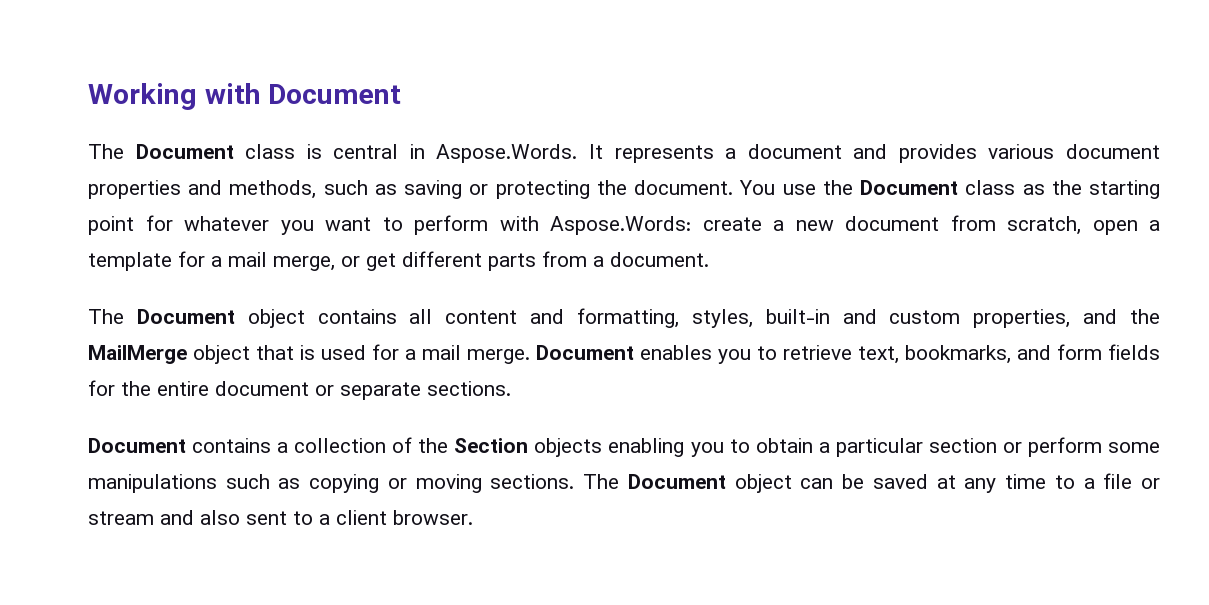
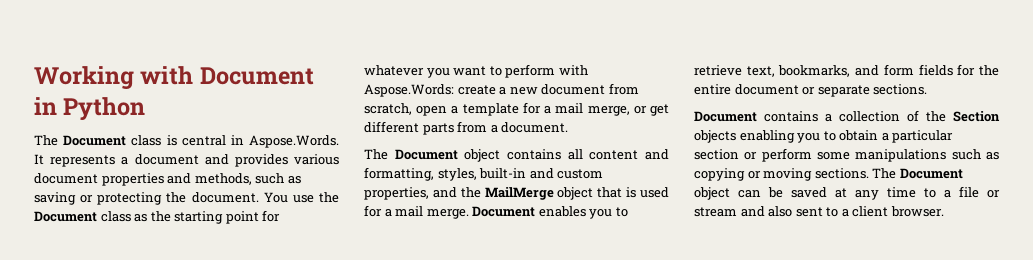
(402, 94) none -> [34,97,146,121] in Python

